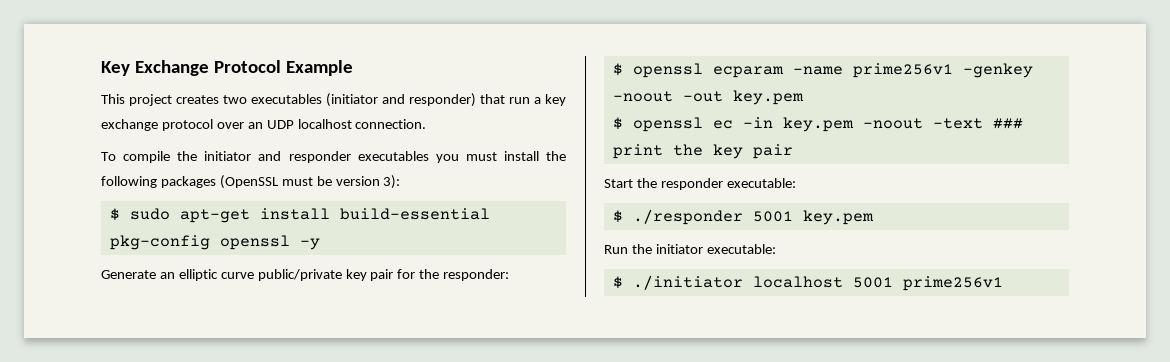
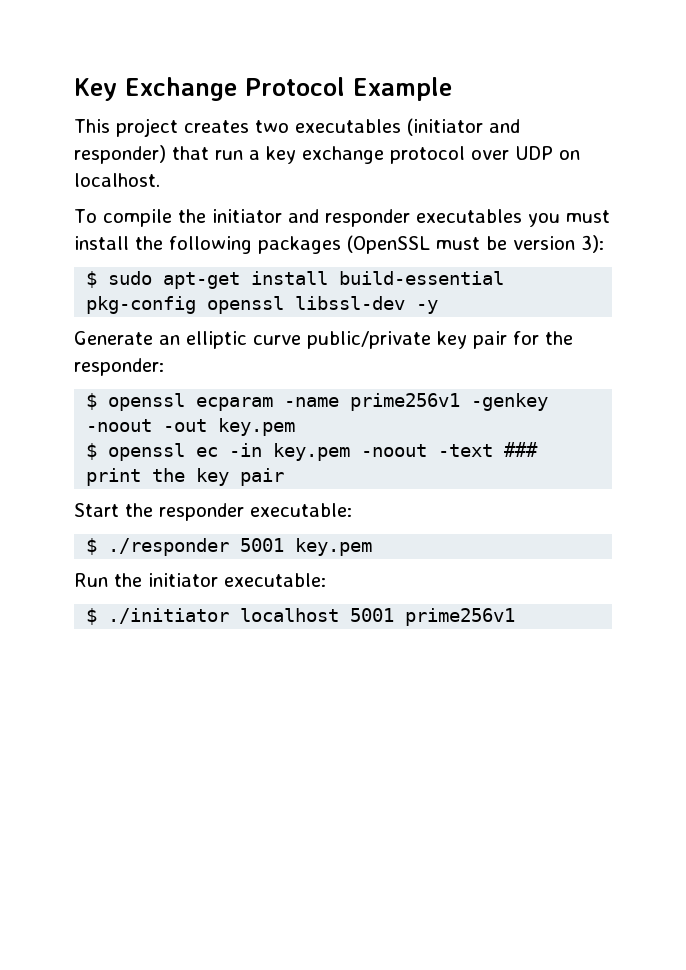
[247,119,427,129] an UDP localhost connection. -> [515,146,580,160] [74,173,160,187] UDP on localhost.
(290, 242) none -> [295,296,406,310] libssl-dev

